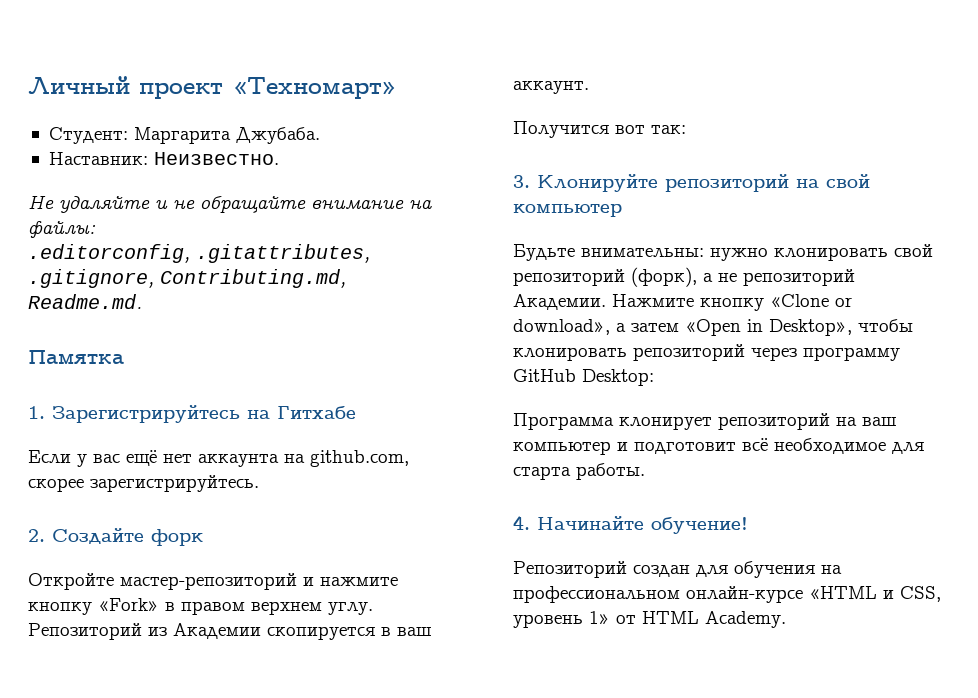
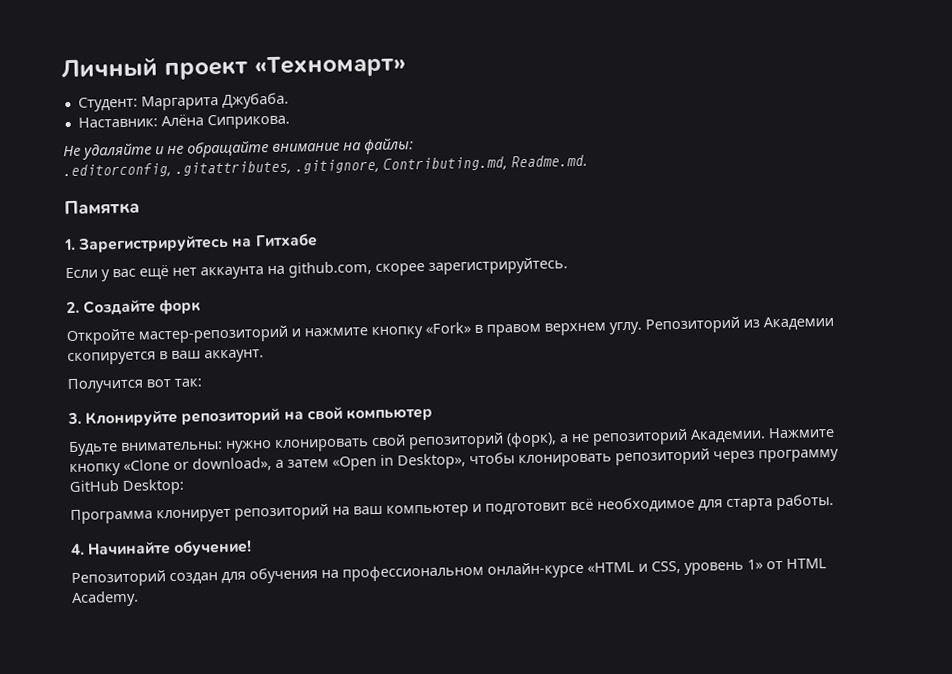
[153,152,279,165] Неизвестно. -> [160,113,290,130] Алёна Сиприкова.

